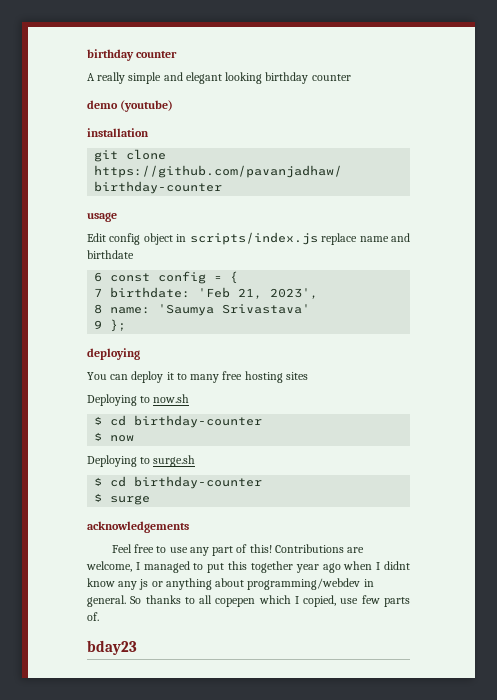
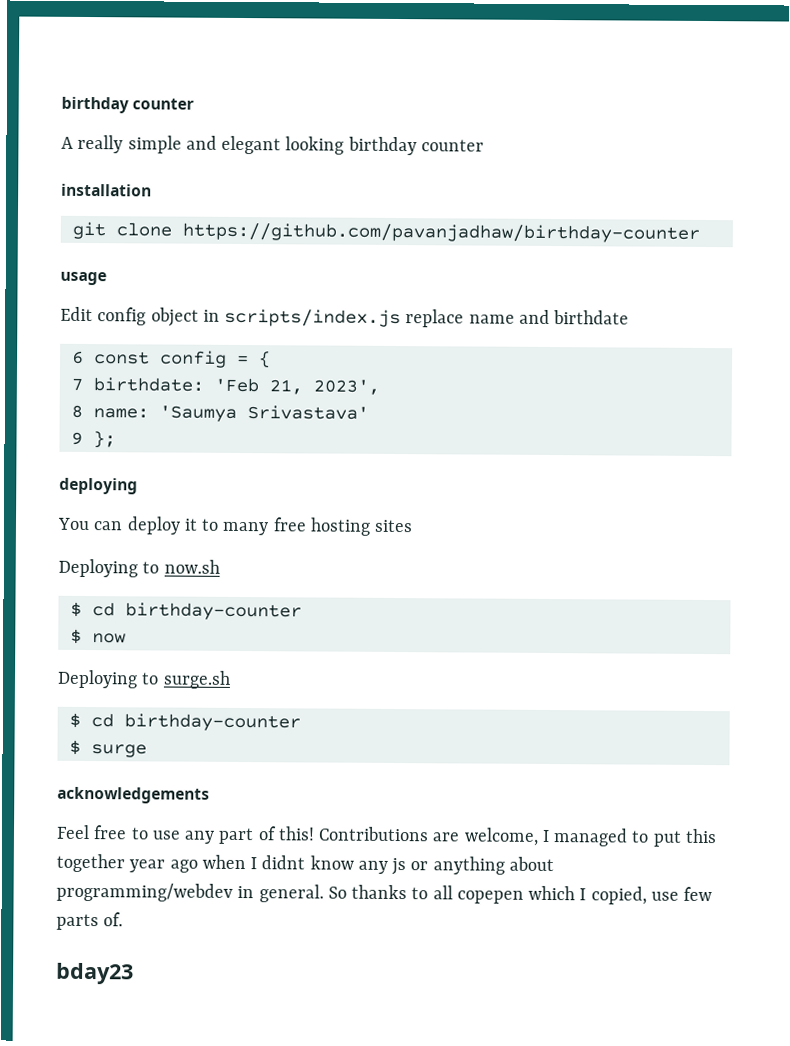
[87,100,174,112] // demo (youtube) -> (484, 145) none

